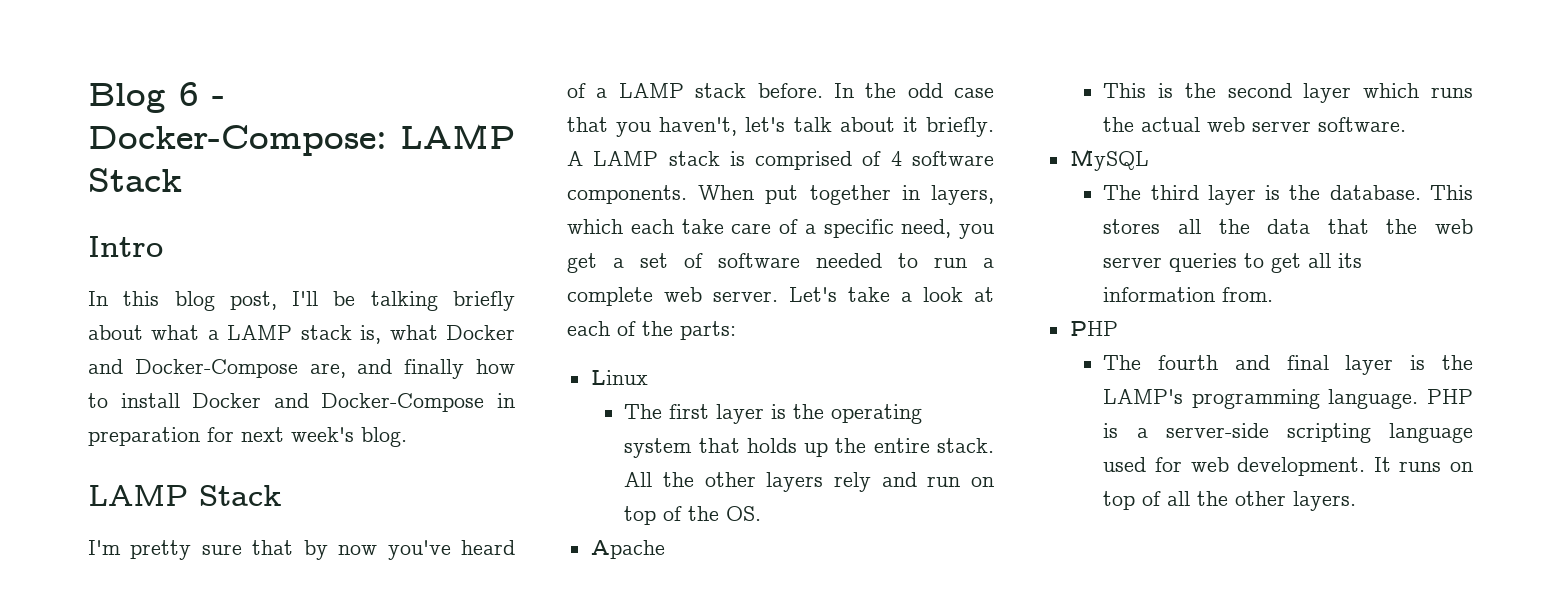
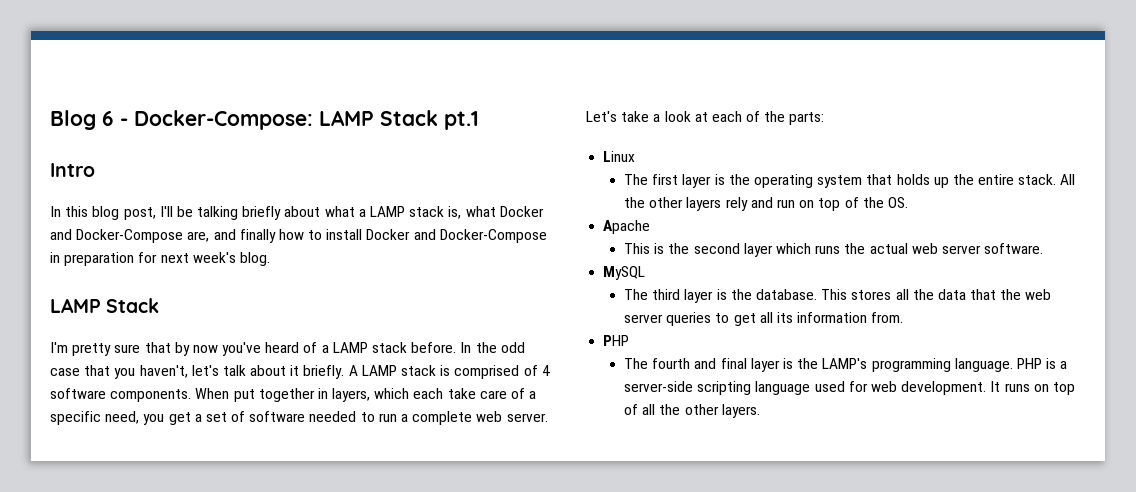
(182, 180) none -> [444,111,479,130] pt.1

